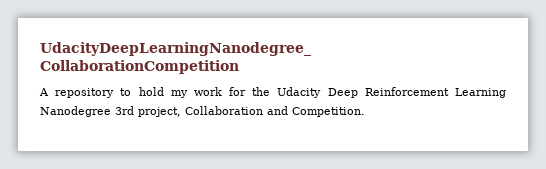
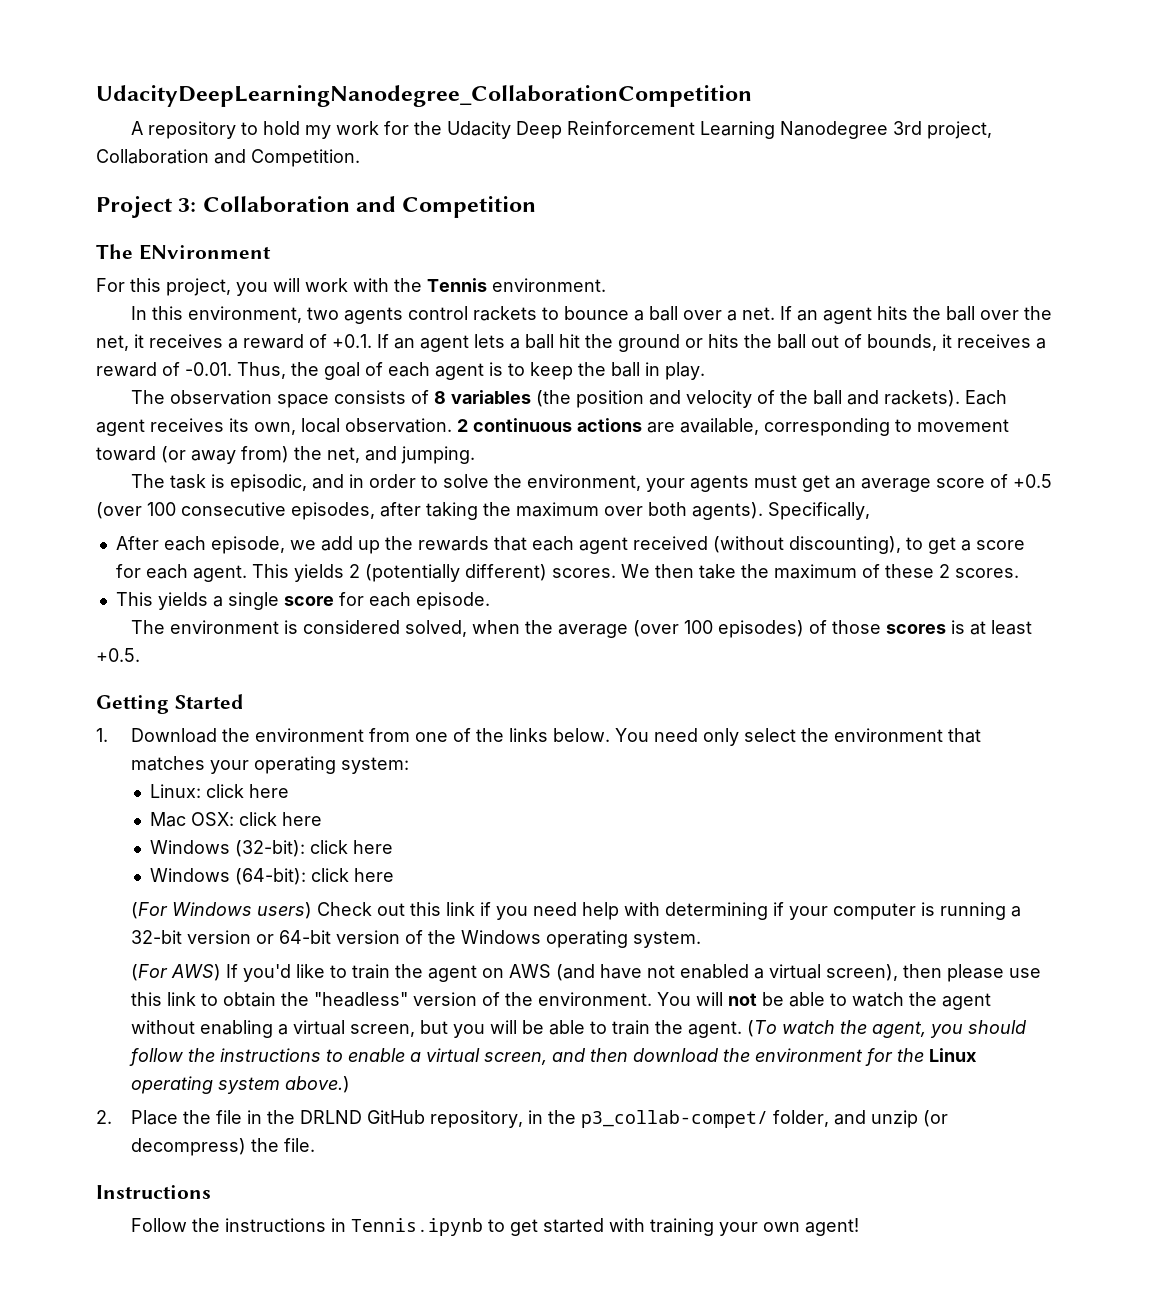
(365, 112) none -> [96,196,537,218] [96,244,271,260] [96,278,606,296] [130,306,1052,324] [96,334,1046,352] [96,362,705,380] [130,390,1007,408] [96,418,1009,436] [96,446,475,464] [130,474,1052,492] [96,502,870,520] [115,536,1025,554] [115,564,1019,582] [115,592,490,610] [130,620,1032,638] [96,648,140,662] [96,694,243,714] [96,728,981,746] [130,756,409,774] [150,784,290,798] [150,812,323,827] [150,840,394,857] [150,868,395,885] [130,902,1021,920] [130,930,701,948] [130,964,1041,982] [130,992,991,1010] [130,1020,1026,1038] [128,1048,977,1066] [130,1076,350,1094] [96,1110,948,1128] [130,1138,315,1156] [96,1185,211,1199] [130,1218,859,1236] // Project 3: Collaboration and Competition // The ENvironment // For this project, you will work with the Tennis environment. // In this environment, two agents control rackets to bounce a ball over a net. If an agent hits the ball over the net, it receives a reward of +0.1. If an agent lets a ball hit the ground or hits the ball out of bounds, it receives a reward of -0.01. Thus, the goal of each agent is to keep the ball in play. // The observation space consists of 8 variables (the position and velocity of the ball and rackets). Each agent receives its own, local observation. 2 continuous actions are available, corresponding to movement toward (or away from) the net, and jumping. // The task is episodic, and in order to solve the environment, your agents must get an average score of +0.5 (over 100 consecutive episodes, after taking the maximum over both agents). Specifically, // After each episode, we add up the rewards that each agent received (without discounting), to get a score for each agent. This yields 2 (potentially different) scores. We then take the maximum of these 2 scores. // This yields a single score for each episode. // The environment is considered solved, when the average (over 100 episodes) of those scores is at least +0.5. // Getting Started // 1. Download the environment from one of the links below. You need only select the environment that matches your operating system: // Linux: click here // Mac OSX: click here // Windows (32-bit): click here // Windows (64-bit): click here // (For Windows users) Check out this link if you need help with determining if your computer is running a 32-bit version or 64-bit version of the Windows operating system. // (For AWS) If you'd like to train the agent on AWS (and have not enabled a virtual screen), then please use this link to obtain the "headless" version of the environment. You will not be able to watch the agent without enabling a virtual screen, but you will be able to train the agent. (To watch the agent, you should follow the instructions to enable a virtual screen, and then download the environment for the Linux operating system above.) // 2. Place the file in the DRLND GitHub repository, in the p3_collab-compet/ folder, and unzip (or decompress) the file. // Instructions // Follow the instructions in Tennis.ipynb to get started with training your own agent!

